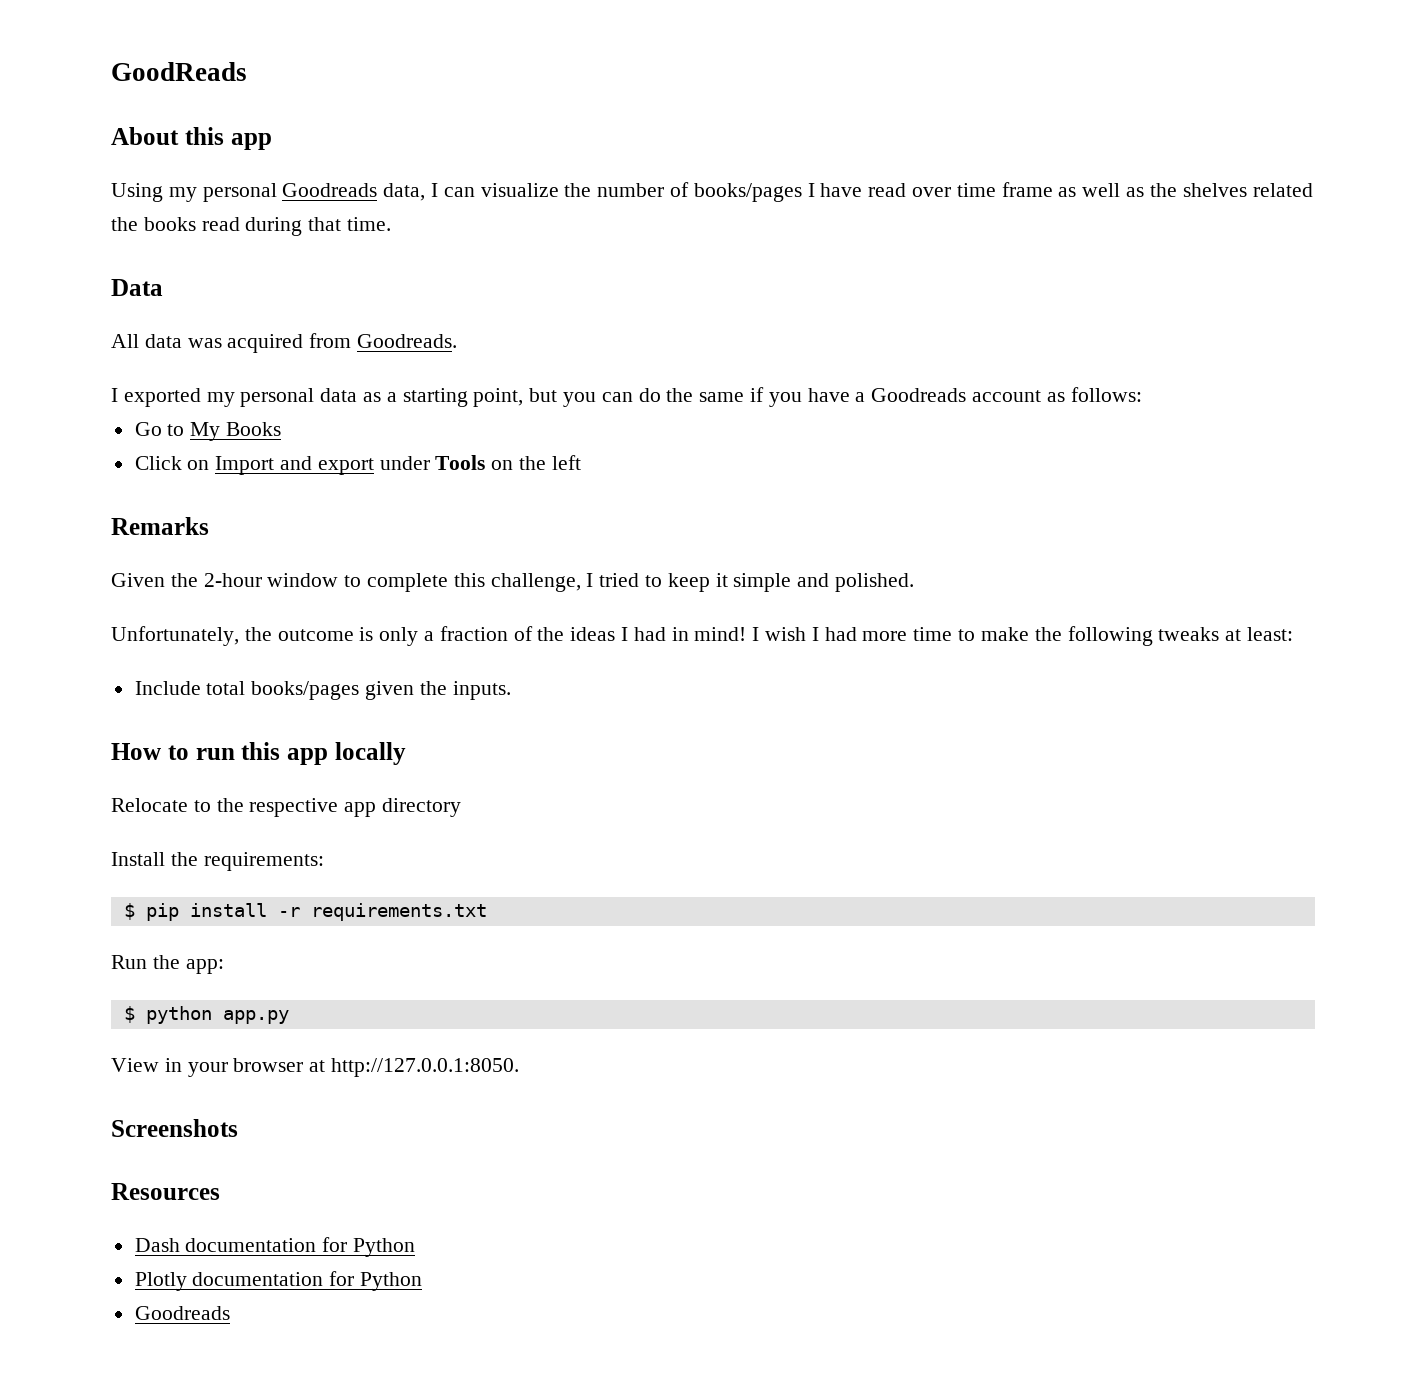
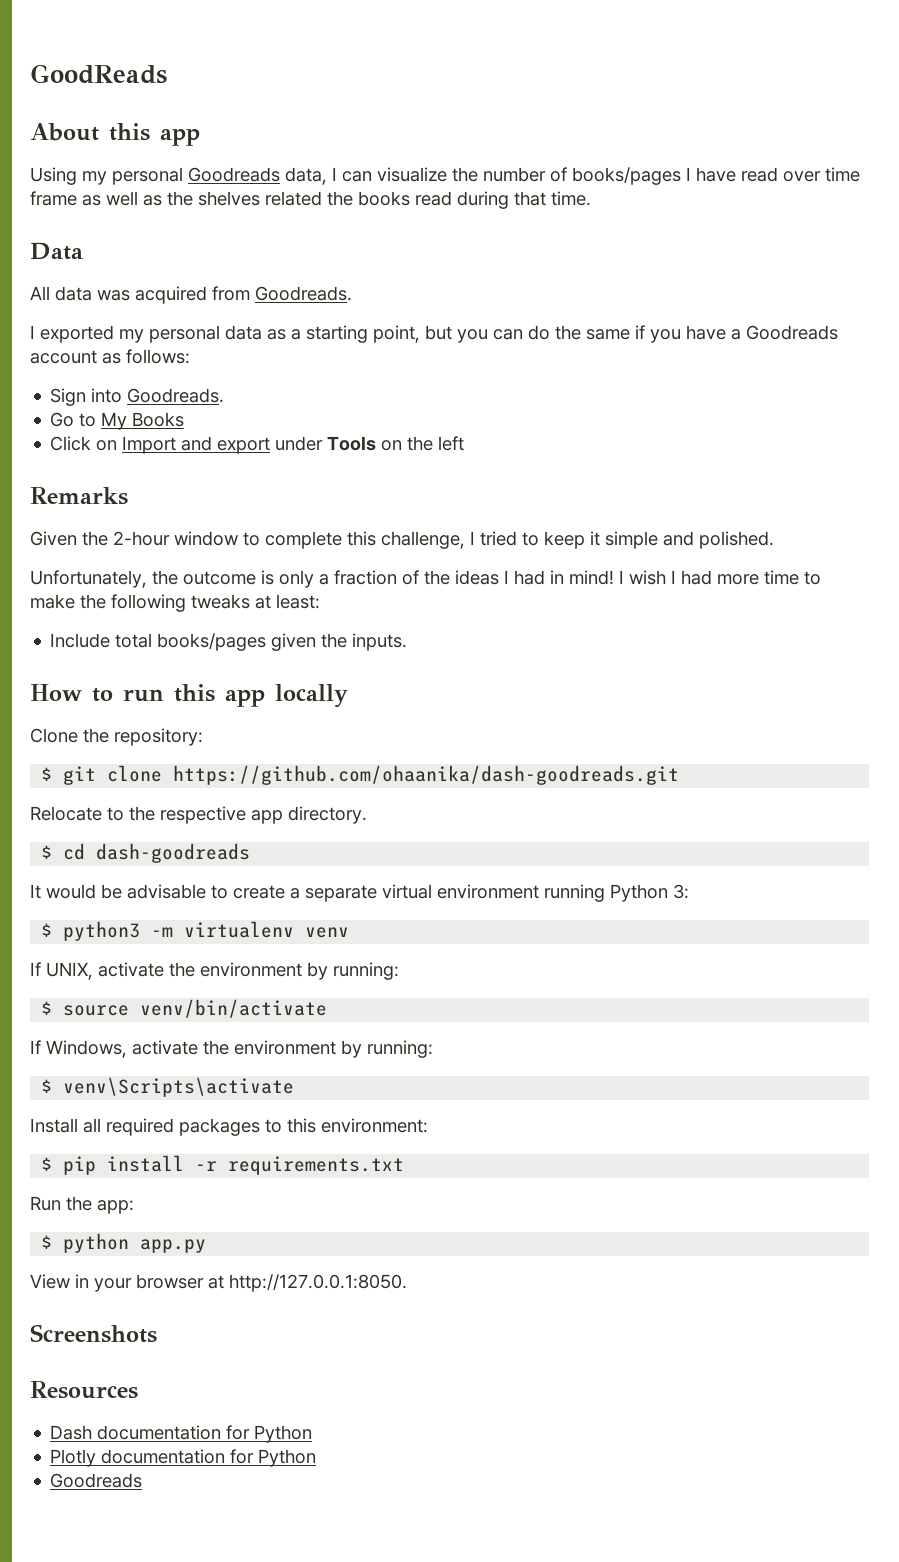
(1142, 394) none -> [50,388,225,406] // Sign into Goodreads.
(406, 753) none -> [30,728,203,746] [41,765,680,785] // Clone the repository: // $ git clone https://github.com/ohaanika/dash-goodreads.git
[382,798,462,817] [111,852,324,871] directory // Install the requirements: -> [288,806,367,824] [41,843,251,863] [30,884,689,902] [41,921,350,941] [30,962,399,980] [41,999,328,1018] [30,1040,433,1058] [41,1077,295,1097] [30,1118,428,1136] directory. // $ cd dash-goodreads // It would be advisable to create a separate virtual environment running Python 3: // $ python3 -m virtualenv venv // If UNIX, activate the environment by running: // $ source venv/bin/activate // If Windows, activate the environment by running: // $ venv\Scripts\activate // Install all required packages to this environment:

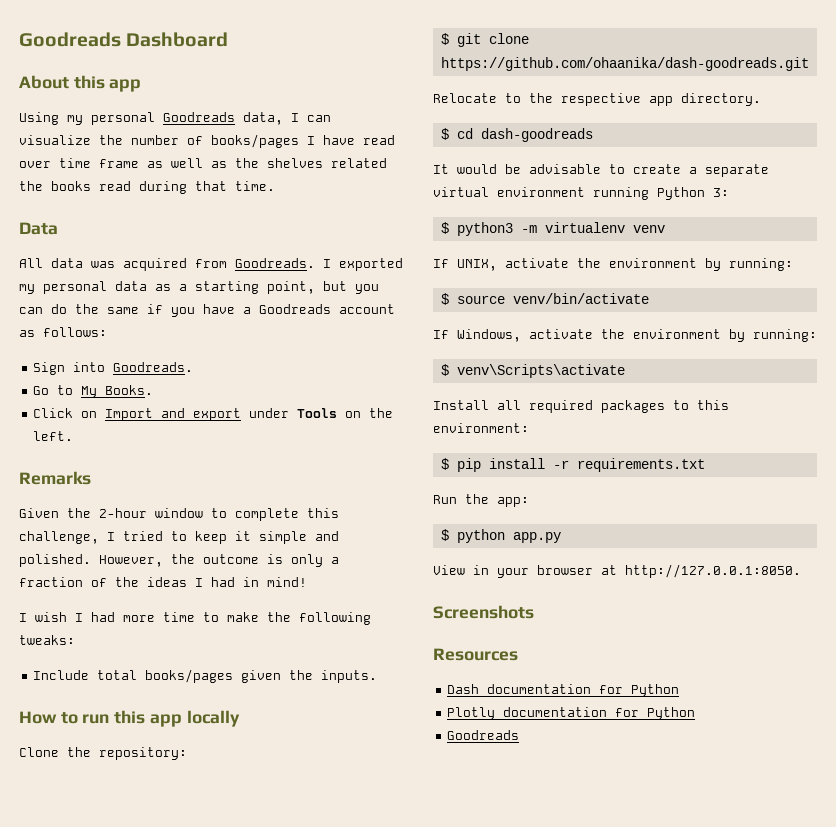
[30,64,167,84] GoodReads -> [19,32,229,47] Goodreads Dashboard
(352, 293) // -> (315, 263) none
[132,412,185,427] Books -> [105,385,154,395] Books.
[438,436,465,451] left -> [33,431,74,441] left.
[30,570,147,588] // Unfortunately, -> [99,555,163,567] However,
(614, 577) none -> (307, 582) //
[191,594,320,609] tweaks at least: -> [19,635,75,645] tweaks:

